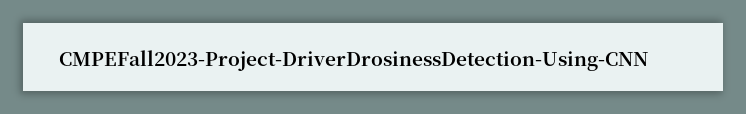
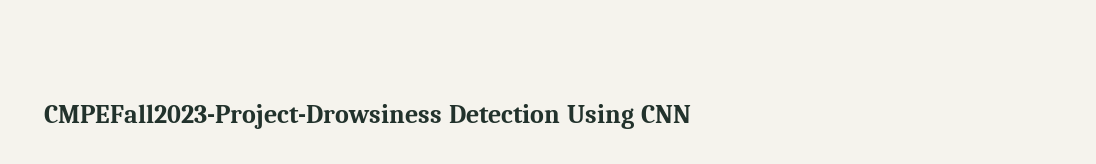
[59,50,648,71] CMPEFall2023-Project-DriverDrosinessDetection-Using-CNN -> [44,104,692,129] CMPEFall2023-Project-Drowsiness Detection Using CNN

